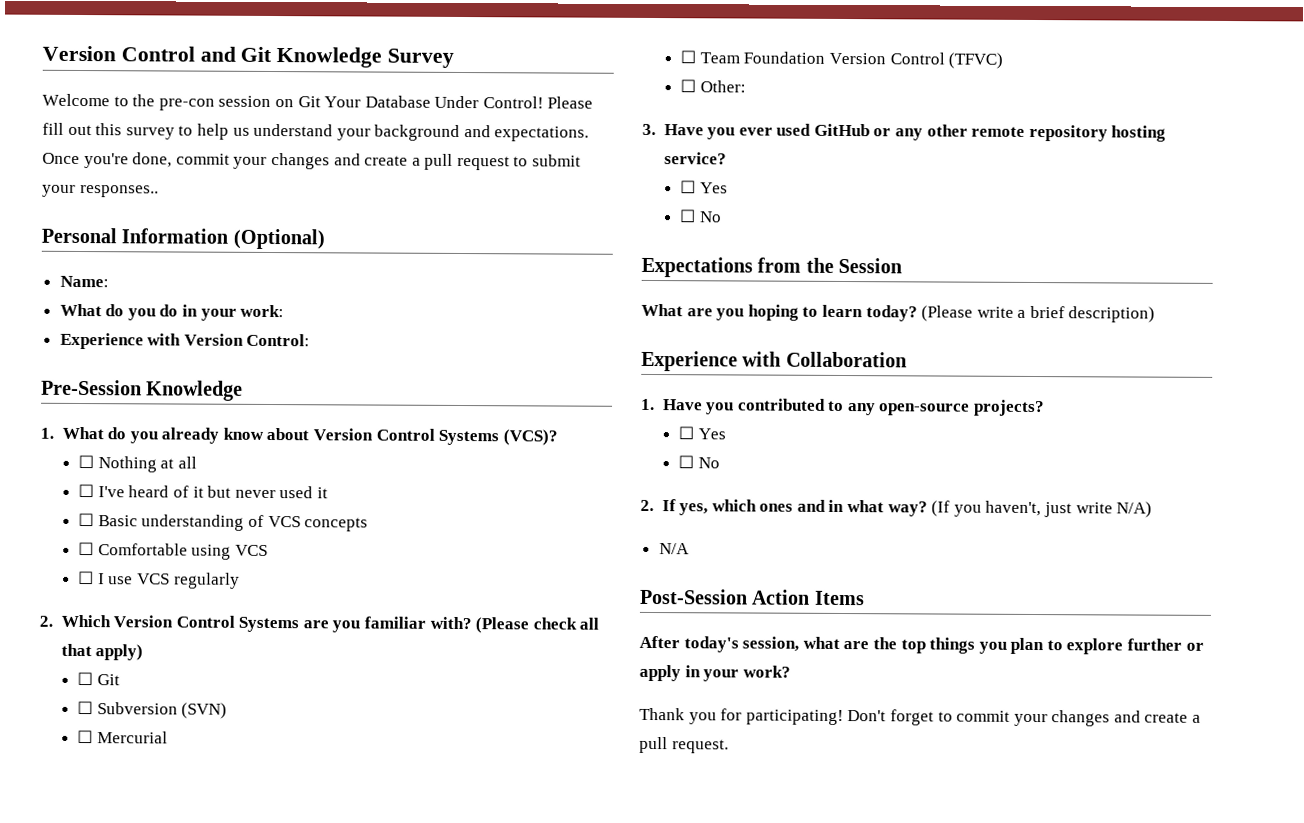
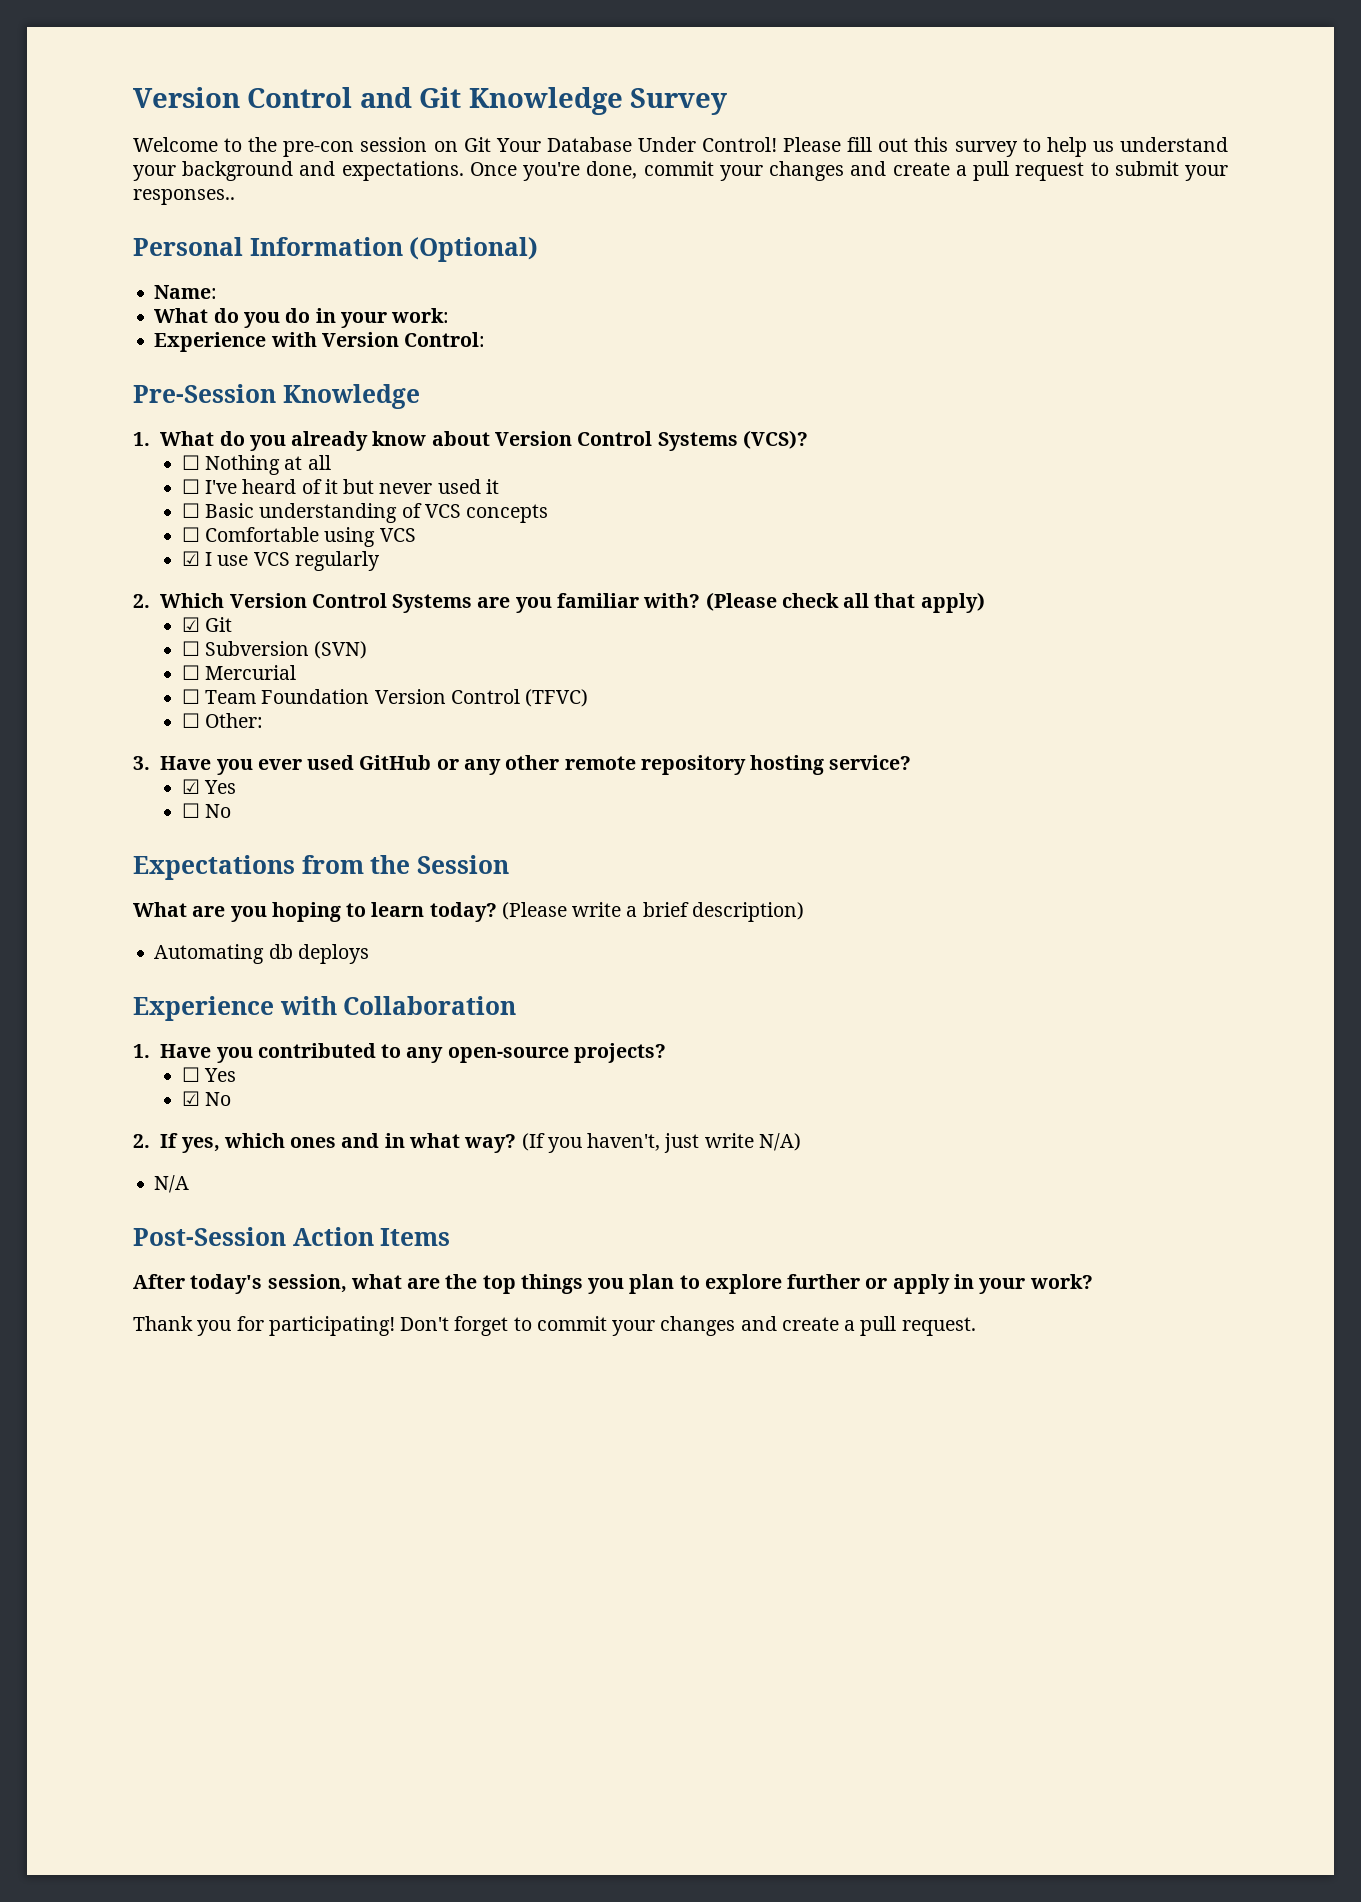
[78,570,95,585] ☐ -> [181,551,200,566] ☑
[77,671,94,686] ☐ -> [181,617,200,632] ☑
[680,180,697,194] ☐ -> [181,779,200,794] ☑
(1156, 314) none -> [154,944,369,964] // Automating db deploys
[678,455,695,469] ☐ -> [181,1091,200,1106] ☑

